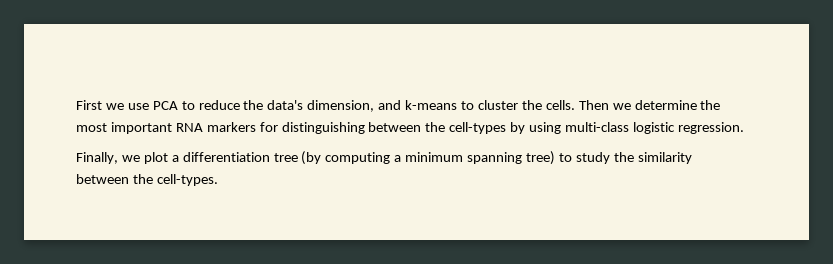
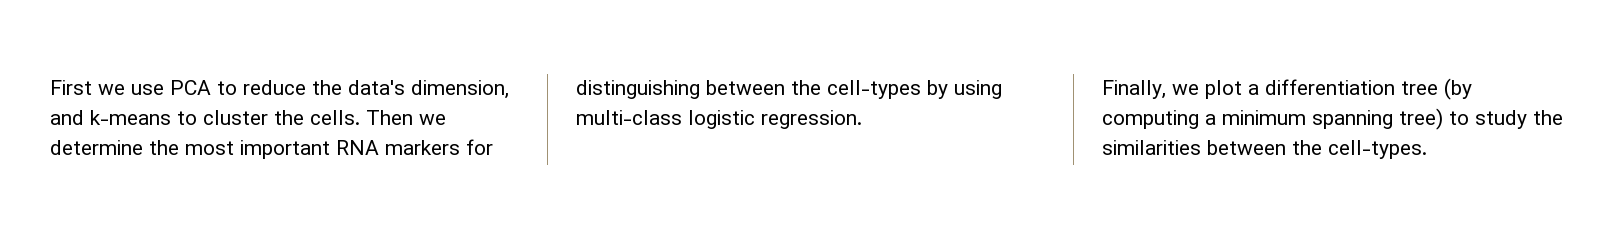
[637,152,692,164] similarity -> [1102,140,1201,155] similarities

